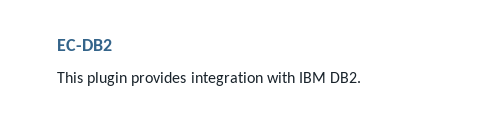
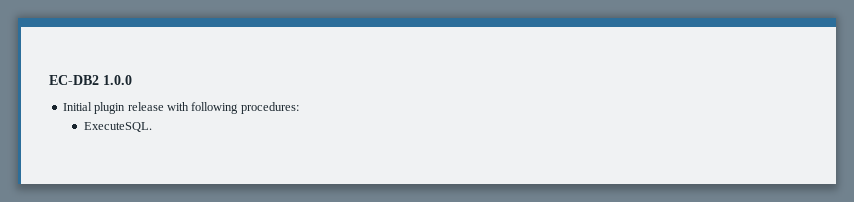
[57,72,362,86] // This plugin provides integration with IBM DB2. -> [103,75,132,85] [62,102,299,114] [83,122,152,132] 1.0.0 // Initial plugin release with following procedures: // ExecuteSQL.

